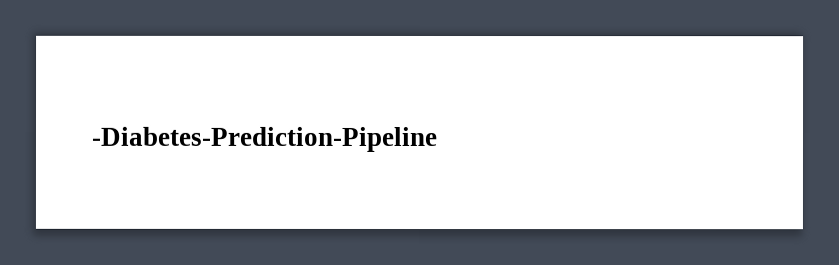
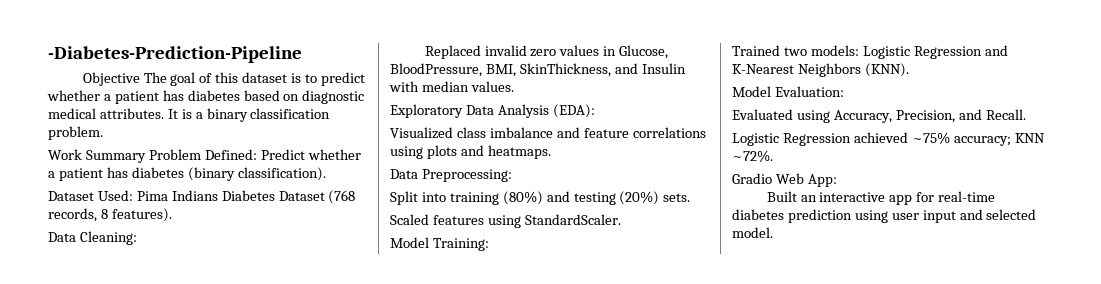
(438, 139) none -> [82,72,365,86] [47,90,365,104] [48,108,331,122] [48,126,103,140] [48,149,361,163] [48,167,326,181] [48,190,356,204] [48,208,172,222] [48,231,137,245] [424,45,669,59] [390,63,686,77] [389,81,514,92] [390,104,595,118] [390,127,706,139] [390,145,551,159] [390,169,512,182] [390,191,691,205] [390,214,621,228] [390,237,489,251] [732,45,1008,59] [732,63,909,77] [732,86,844,97] [732,109,1026,123] [732,132,1045,146] [732,150,773,162] [732,173,837,187] [766,191,996,205] [732,209,1037,223] [732,227,773,238] // Objective The goal of this dataset is to predict whether a patient has diabetes based on diagnostic medical attributes. It is a binary classification problem. // Work Summary Problem Defined: Predict whether a patient has diabetes (binary classification). // Dataset Used: Pima Indians Diabetes Dataset (768 records, 8 features). // Data Cleaning: // Replaced invalid zero values in Glucose, BloodPressure, BMI, SkinThickness, and Insulin with median values. // Exploratory Data Analysis (EDA): // Visualized class imbalance and feature correlations using plots and heatmaps. // Data Preprocessing: // Split into training (80%) and testing (20%) sets. // Scaled features using StandardScaler. // Model Training: // Trained two models: Logistic Regression and K-Nearest Neighbors (KNN). // Model Evaluation: // Evaluated using Accuracy, Precision, and Recall. // Logistic Regression achieved ~75% accuracy; KNN ~72%. // Gradio Web App: // Built an interactive app for real-time diabetes prediction using user input and selected model.

